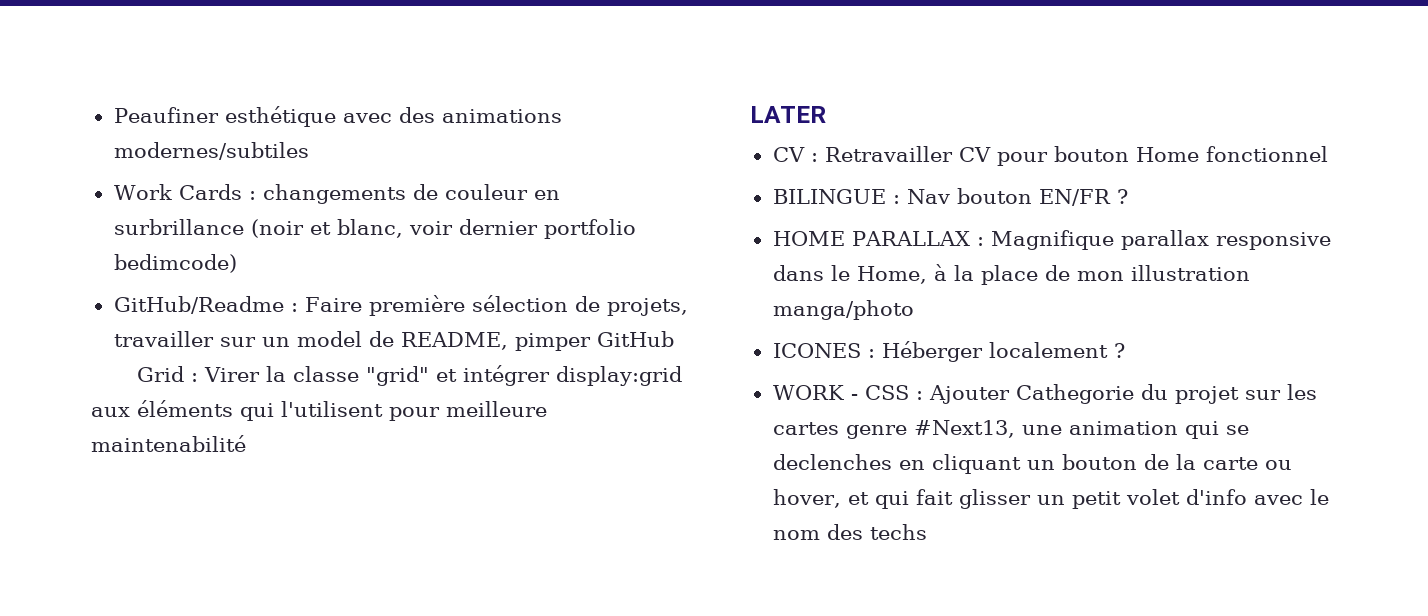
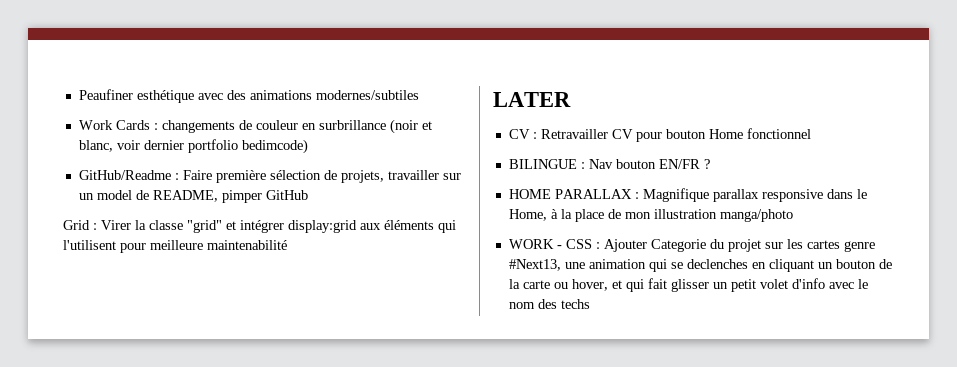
[772,341,1125,362] // ICONES : Héberger localement ? -> (793, 215) none
[1015,384,1134,404] Cathegorie -> [650,239,706,252] Categorie

